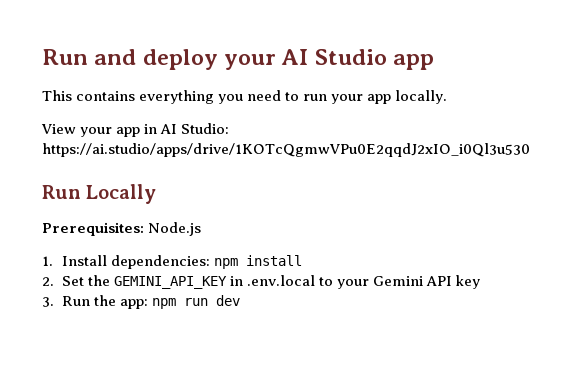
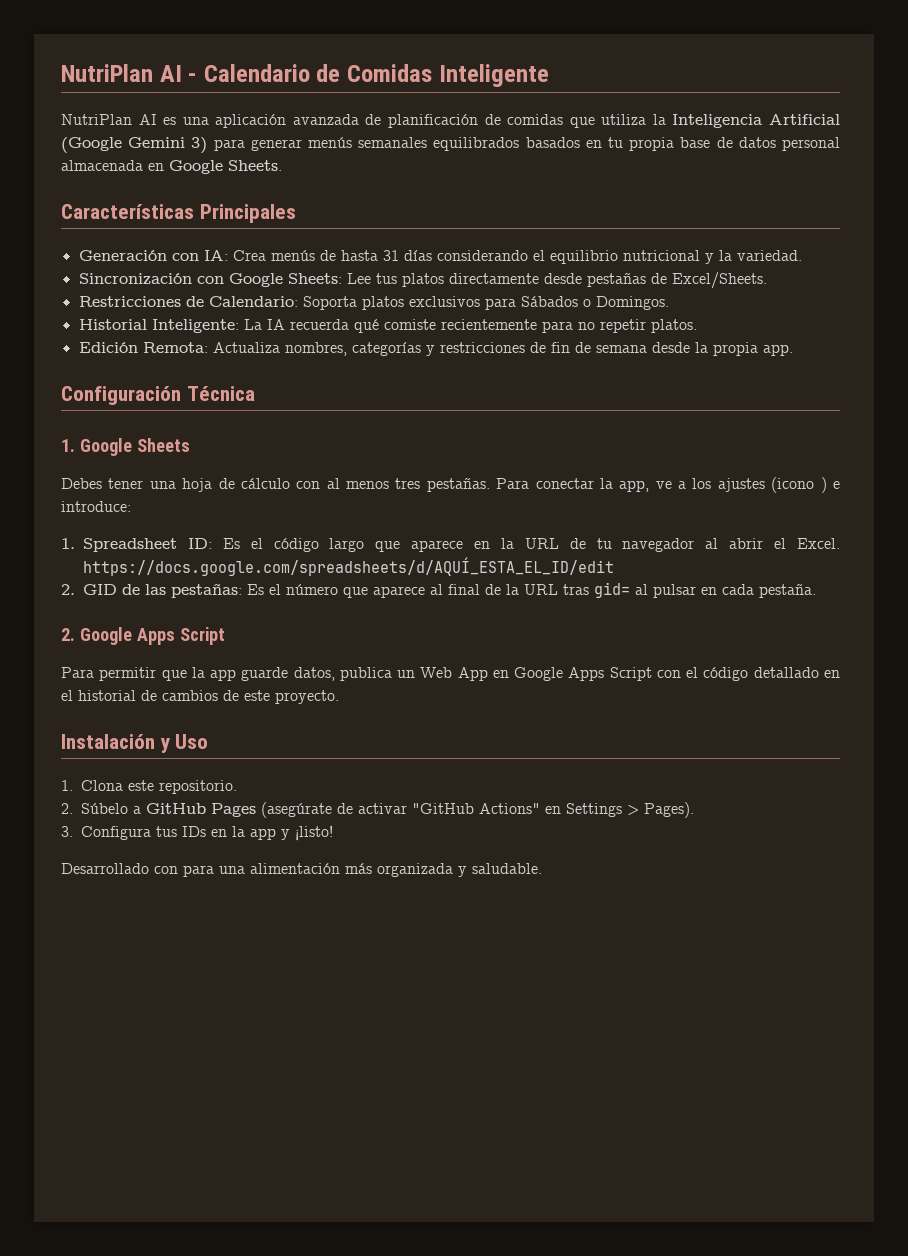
[42,49,435,70] [42,90,448,104] [41,123,230,137] [42,143,530,157] [42,184,157,204] [42,222,202,236] [42,255,303,269] [42,275,481,289] [42,295,241,309] Run and deploy your AI Studio app // This contains everything you need to run your app locally. // View your app in AI Studio: https://ai.studio/apps/drive/1KOTcQgmwVPu0E2qqdJ2xIO_i0Ql3u530 // Run Locally // Prerequisites: Node.js // 1. Install dependencies: npm install // 2. Set the GEMINI_API_KEY in .env.local to your Gemini API key // 3. Run the app: npm run dev -> [61,64,549,87] [61,114,840,128] [61,137,841,154] [61,160,282,174] [61,204,296,223] [78,250,802,264] [78,272,767,289] [78,296,669,310] [78,319,697,333] [78,342,793,356] [61,386,255,405] [61,438,190,456] [61,477,841,493] [61,501,131,512] [61,538,840,552] [83,557,614,576] [61,582,816,598] [61,627,225,645] [61,667,841,681] [61,690,339,704] [61,734,209,753] [61,780,237,794] [61,802,694,818] [61,825,333,841] [61,863,542,877] NutriPlan AI - Calendario de Comidas Inteligente // NutriPlan AI es una aplicación avanzada de planificación de comidas que utiliza la Inteligencia Artificial (Google Gemini 3) para generar menús semanales equilibrados basados en tu propia base de datos personal almacenada en Google Sheets. // Características Principales // Generación con IA: Crea menús de hasta 31 días considerando el equilibrio nutricional y la variedad. // Sincronización con Google Sheets: Lee tus platos directamente desde pestañas de Excel/Sheets. // Restricciones de Calendario: Soporta platos exclusivos para Sábados o Domingos. // Historial Inteligente: La IA recuerda qué comiste recientemente para no repetir platos. // Edición Remota: Actualiza nombres, categorías y restricciones de fin de semana desde la propia app. // Configuración Técnica // 1. Google Sheets // Debes tener una hoja de cálculo con al menos tres pestañas. Para conectar la app, ve a los ajustes (icono ) e introduce: // 1. Spreadsheet ID: Es el código largo que aparece en la URL de tu navegador al abrir el Excel. https://docs.google.com/spreadsheets/d/AQUÍ_ESTA_EL_ID/edit // 2. GID de las pestañas: Es el número que aparece al final de la URL tras gid= al pulsar en cada pestaña. // 2. Google Apps Script // Para permitir que la app guarde datos, publica un Web App en Google Apps Script con el código detallado en el historial de cambios de este proyecto. // Instalación y Uso // 1. Clona este repositorio. // 2. Súbelo a GitHub Pages (asegúrate de activar "GitHub Actions" en Settings > Pages). // 3. Configura tus IDs en la app y ¡listo! // Desarrollado con para una alimentación más organizada y saludable.

